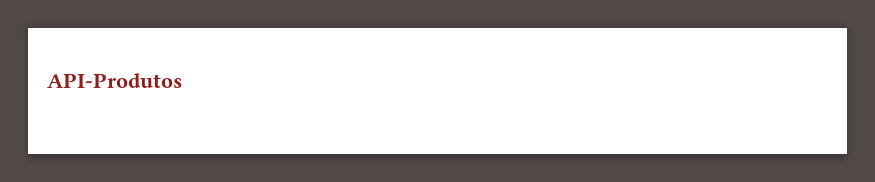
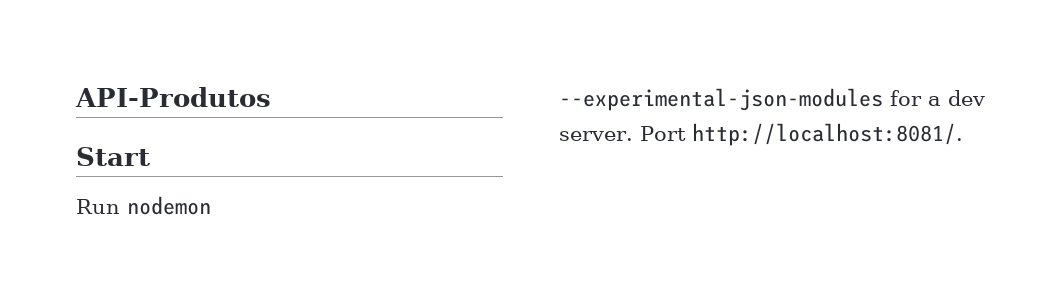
(182, 80) none -> [76,147,150,166] [76,196,211,215] [559,88,985,111] [559,123,963,146] // Start // Run nodemon --experimental-json-modules for a dev server. Port http://localhost:8081/.

